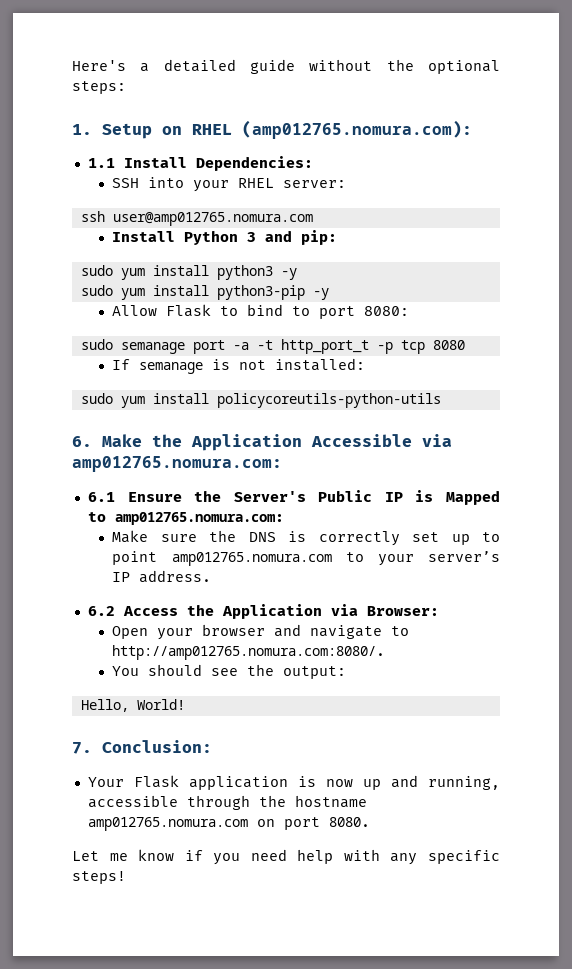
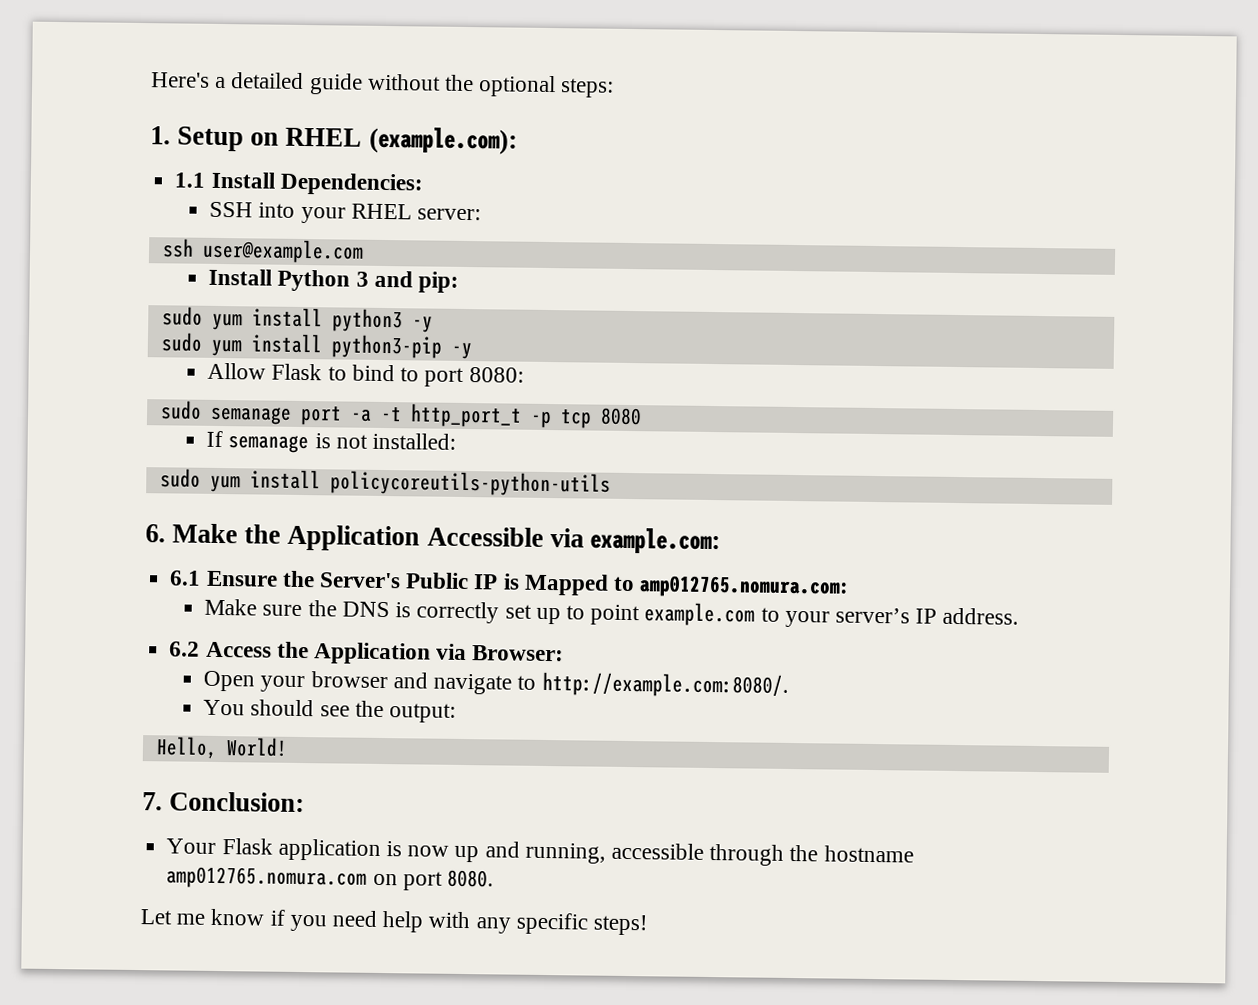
[242,120,472,139] (amp012765.nomura.com): -> [368,126,518,155] (example.com):
[112,212,313,226] user@amp012765.nomura.com -> [201,238,364,264] user@example.com
[72,456,282,472] amp012765.nomura.com: -> [589,527,721,555] example.com:
[171,552,332,566] amp012765.nomura.com -> [644,602,756,627] example.com
[112,645,386,660] http://amp012765.nomura.com:8080/. -> [541,671,789,698] http://example.com:8080/.

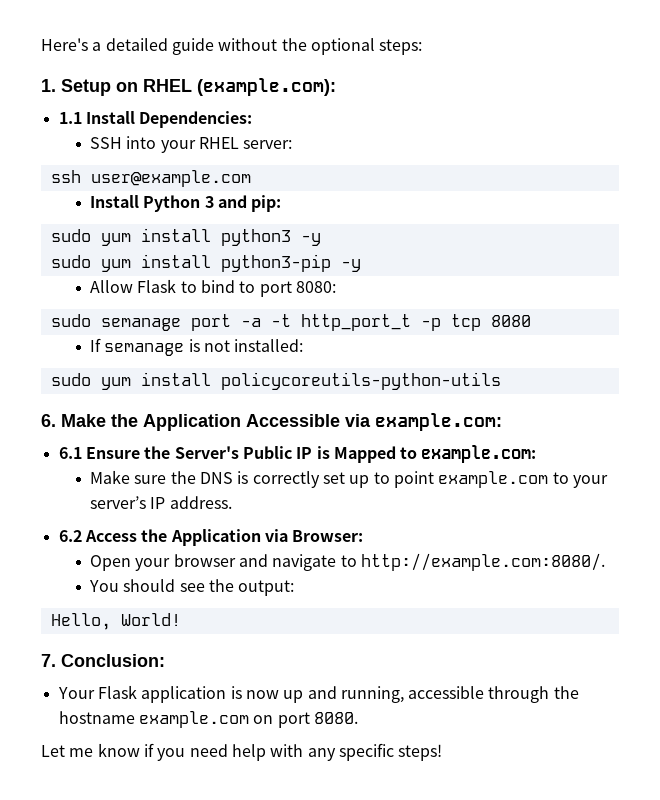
[639,575,850,599] amp012765.nomura.com: -> [421,445,537,463] example.com:
[166,866,368,890] amp012765.nomura.com -> [138,711,249,728] example.com

